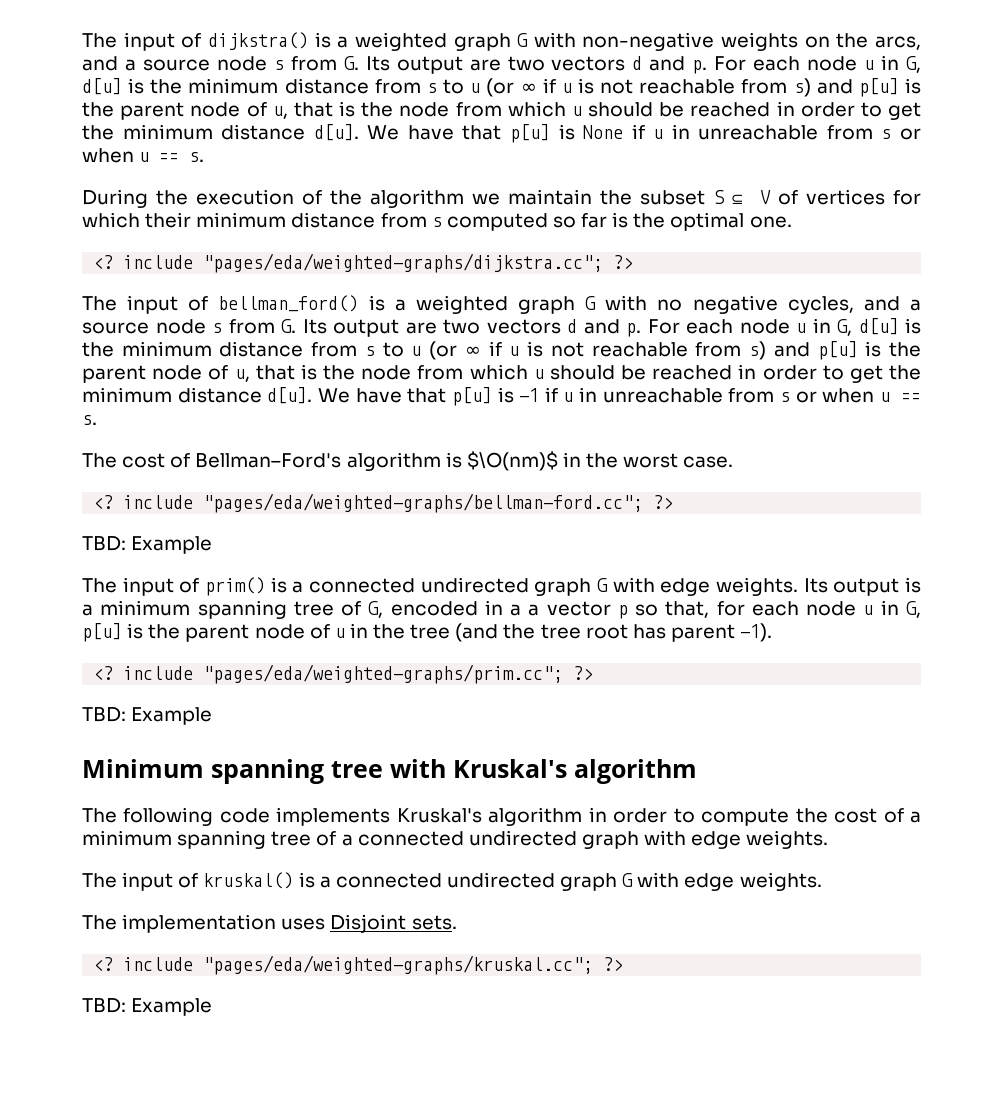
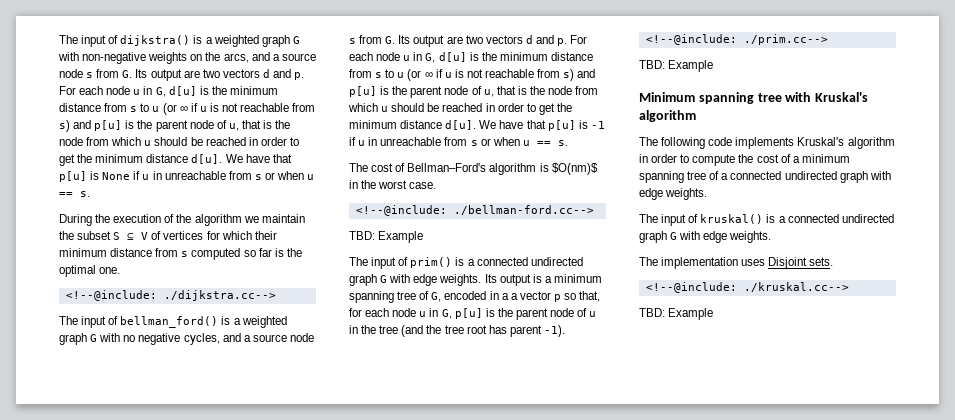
[93,253,634,273] <? include "pages/eda/weighted-graphs/dijkstra.cc"; ?> -> [65,290,276,301] <!--@include: ./dijkstra.cc-->
[466,451,558,471] $\O(nm)$ -> [551,163,598,175] $O(nm)$
[93,493,674,513] <? include "pages/eda/weighted-graphs/bellman-ford.cc"; ?> -> [355,205,594,216] <!--@include: ./bellman-ford.cc-->
[93,664,594,684] <? include "pages/eda/weighted-graphs/prim.cc"; ?> -> [645,34,828,45] <!--@include: ./prim.cc-->
[93,955,624,975] <? include "pages/eda/weighted-graphs/kruskal.cc"; ?> -> [645,282,849,293] <!--@include: ./kruskal.cc-->

